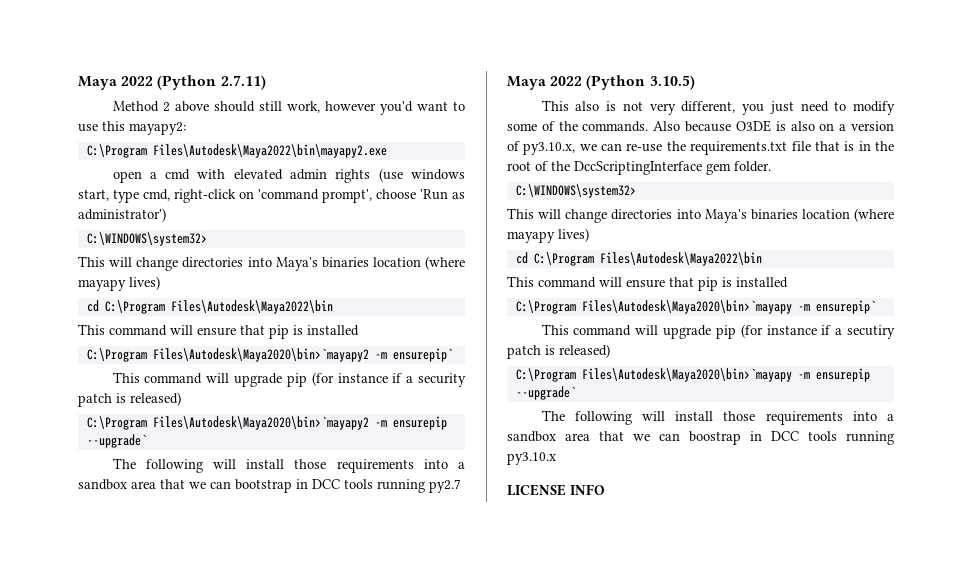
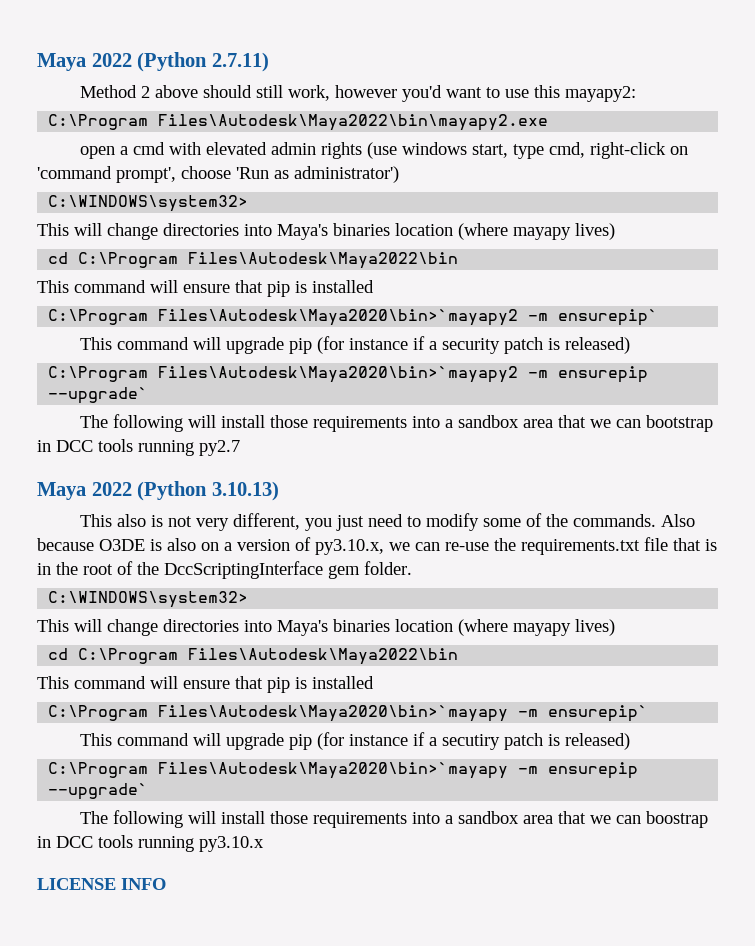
[649,75,695,90] 3.10.5) -> [211,481,279,501] 3.10.13)

